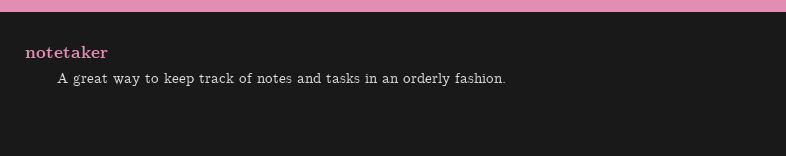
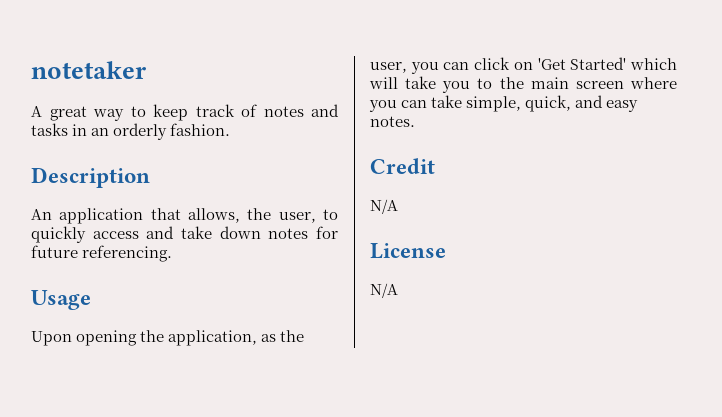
(507, 78) none -> [31,167,150,188] [31,208,338,224] [31,226,338,243] [31,245,173,262] [31,290,91,310] [31,330,305,346] [370,57,677,74] [369,76,677,93] [369,95,639,112] [370,116,415,127] [370,158,435,174] [370,199,398,214] [370,243,446,259] [370,283,398,298] // Description // An application that allows, the user, to quickly access and take down notes for future referencing. // Usage // Upon opening the application, as the user, you can click on 'Get Started' which will take you to the main screen where you can take simple, quick, and easy notes. // Credit // N/A // License // N/A

